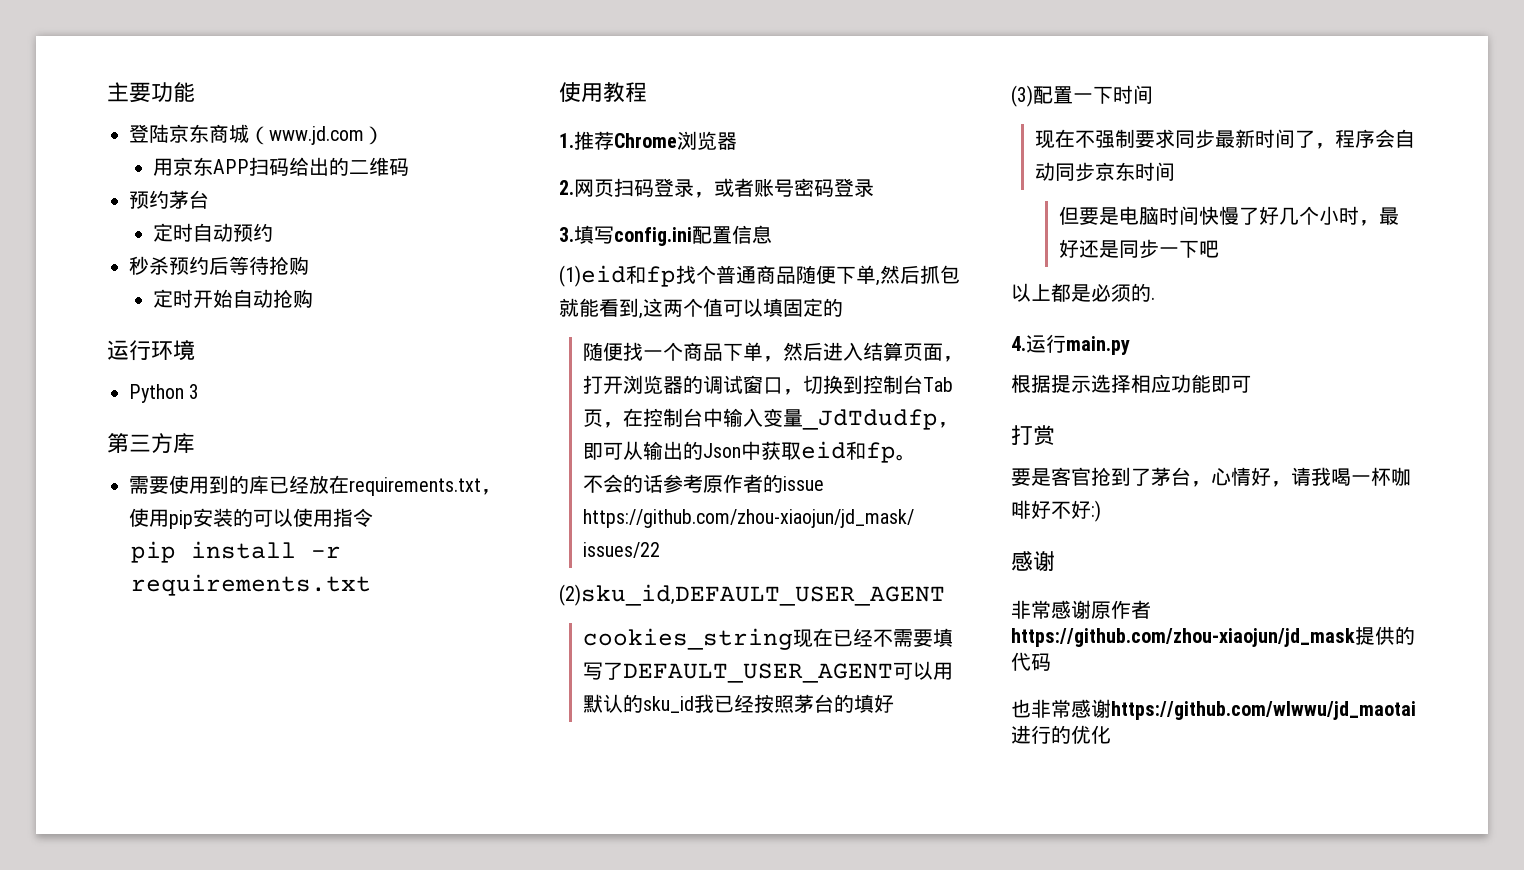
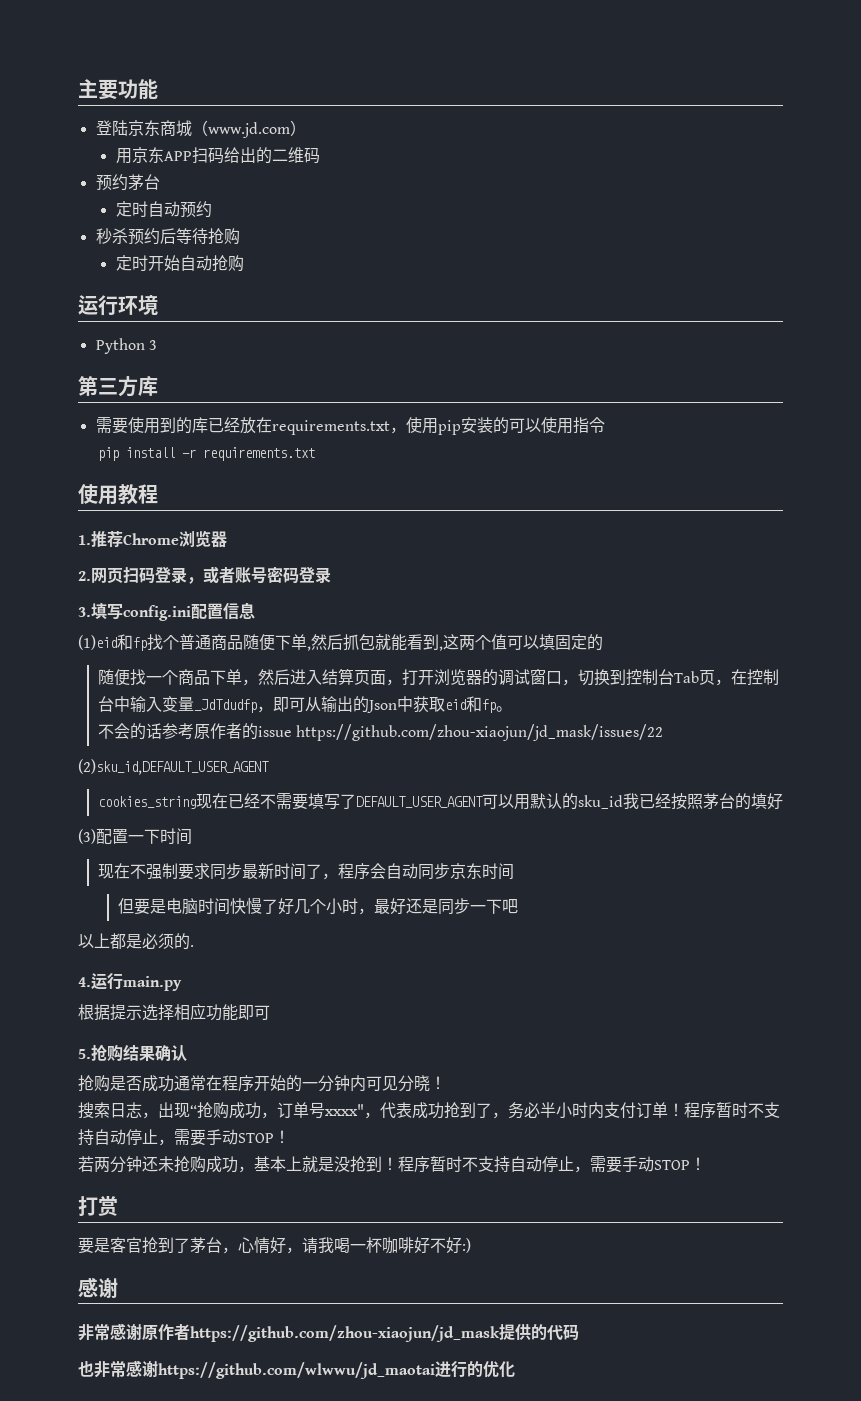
(1251, 384) none -> [78,1044,187,1062] [78,1075,446,1092] [78,1102,780,1119] [78,1129,290,1146] [78,1156,706,1173] // 5.抢购结果确认 // 抢购是否成功通常在程序开始的一分钟内可见分晓！ // 搜索日志，出现“抢购成功，订单号xxxx"，代表成功抢到了，务必半小时内支付订单！程序暂时不支持自动停止，需要手动STOP！ // 若两分钟还未抢购成功，基本上就是没抢到！程序暂时不支持自动停止，需要手动STOP！

